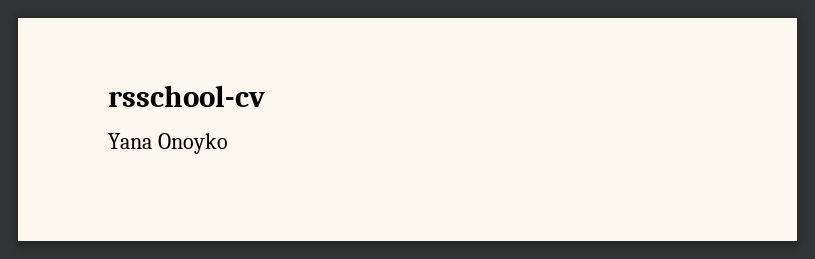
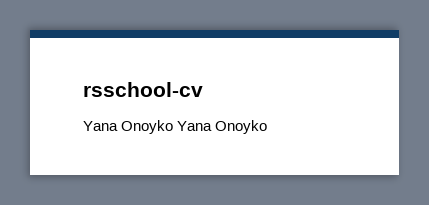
(228, 143) none -> [177,120,268,134] Yana Onoyko

